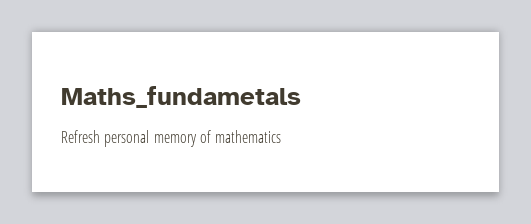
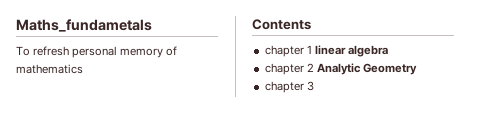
[61,130,100,143] Refresh -> [16,46,70,56] To refresh
(282, 136) none -> [252,19,311,30] [264,45,388,57] [264,63,417,75] [264,81,314,93] // Contents // chapter 1 linear algebra // chapter 2 Analytic Geometry // chapter 3

